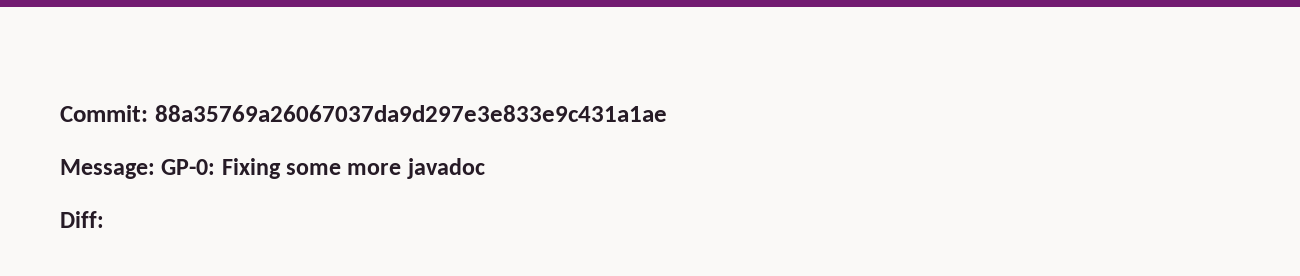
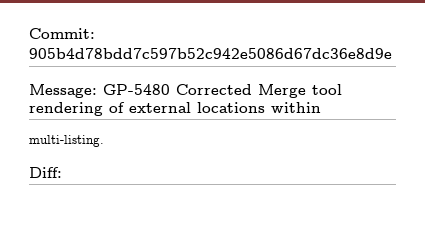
[154,105,667,122] 88a35769a26067037da9d297e3e833e9c431a1ae -> [29,48,392,59] 905b4d78bdd7c597b52c942e5086d67dc36e8d9e
[161,158,485,179] GP-0: Fixing some more javadoc -> [103,84,342,98] [29,102,321,116] [29,135,104,147] GP-5480 Corrected Merge tool rendering of external locations within // multi-listing.

